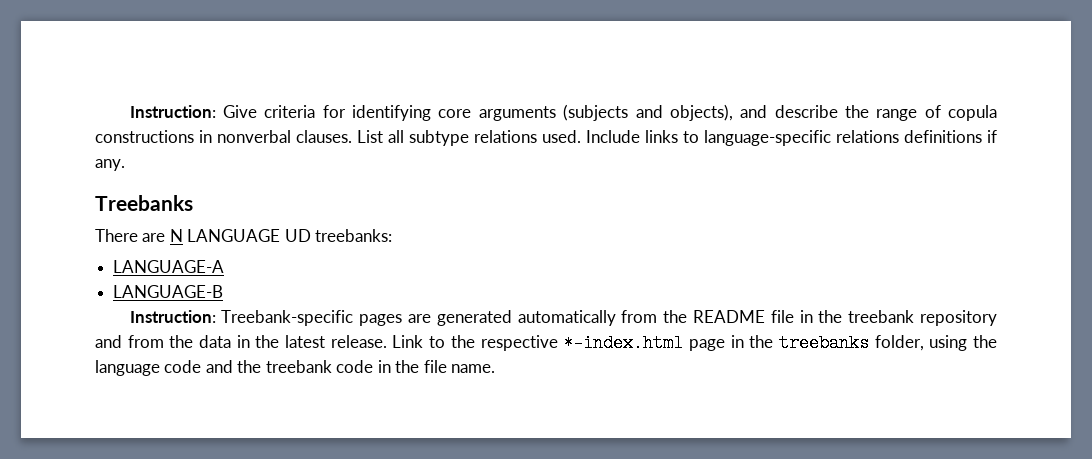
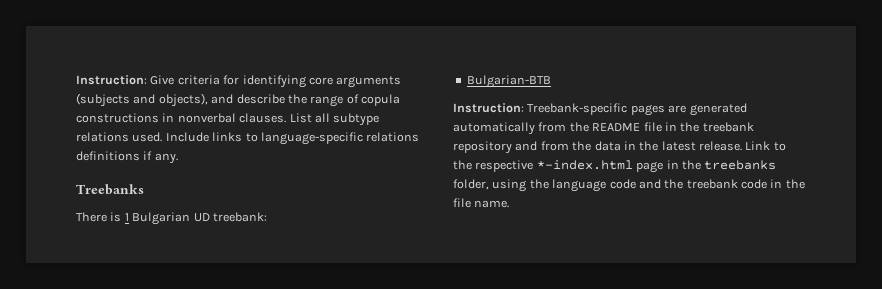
[142,229,393,242] [113,260,225,273] [113,285,224,298] are N LANGUAGE UD treebanks: // LANGUAGE-A // LANGUAGE-B -> [110,212,267,225] [466,75,551,88] is 1 Bulgarian UD treebank: // Bulgarian-BTB

